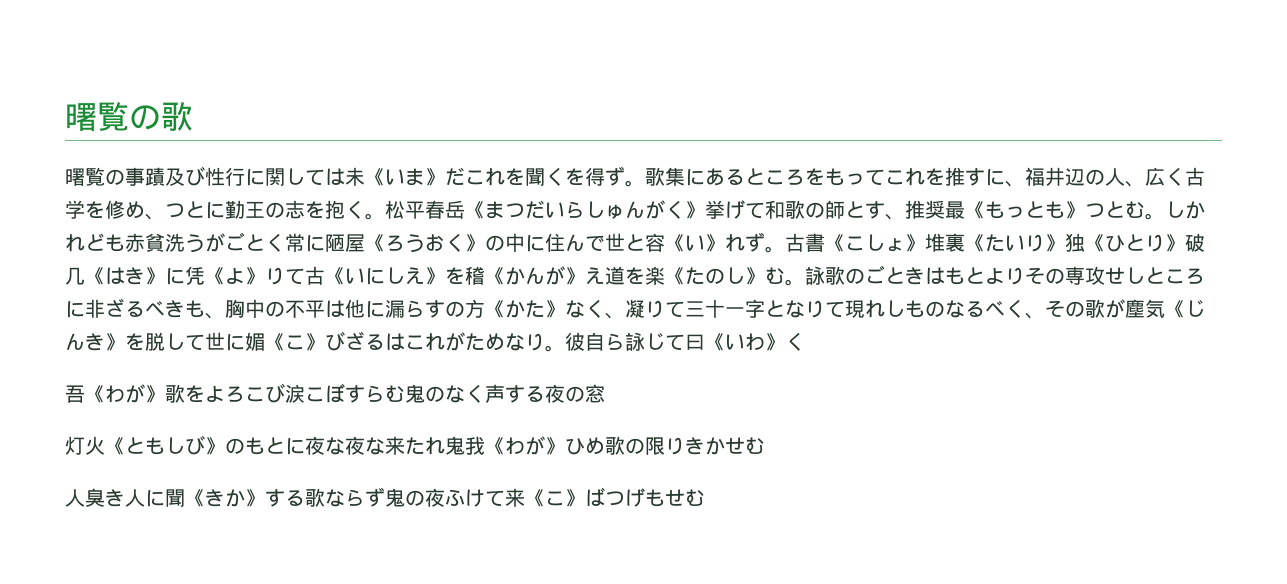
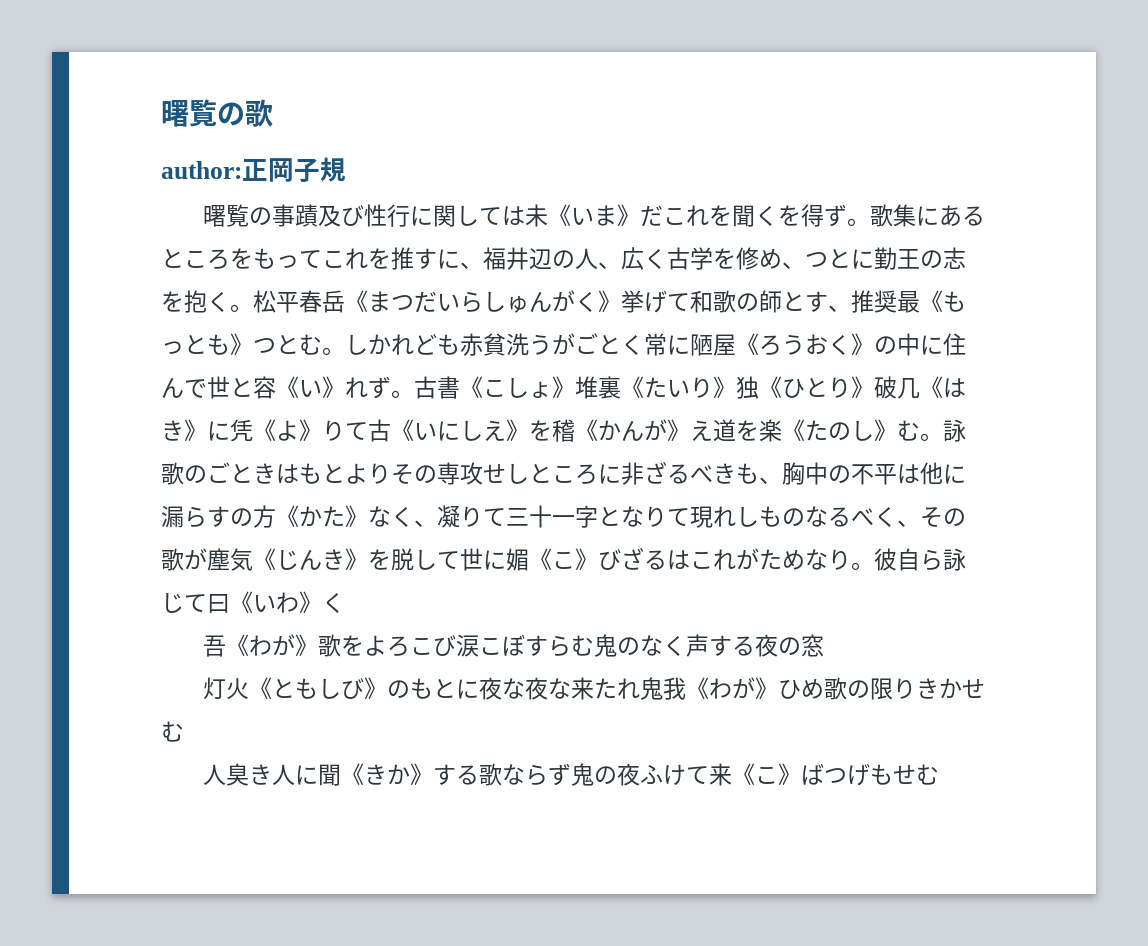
(193, 116) none -> [161,157,346,183] // author:正岡子規

